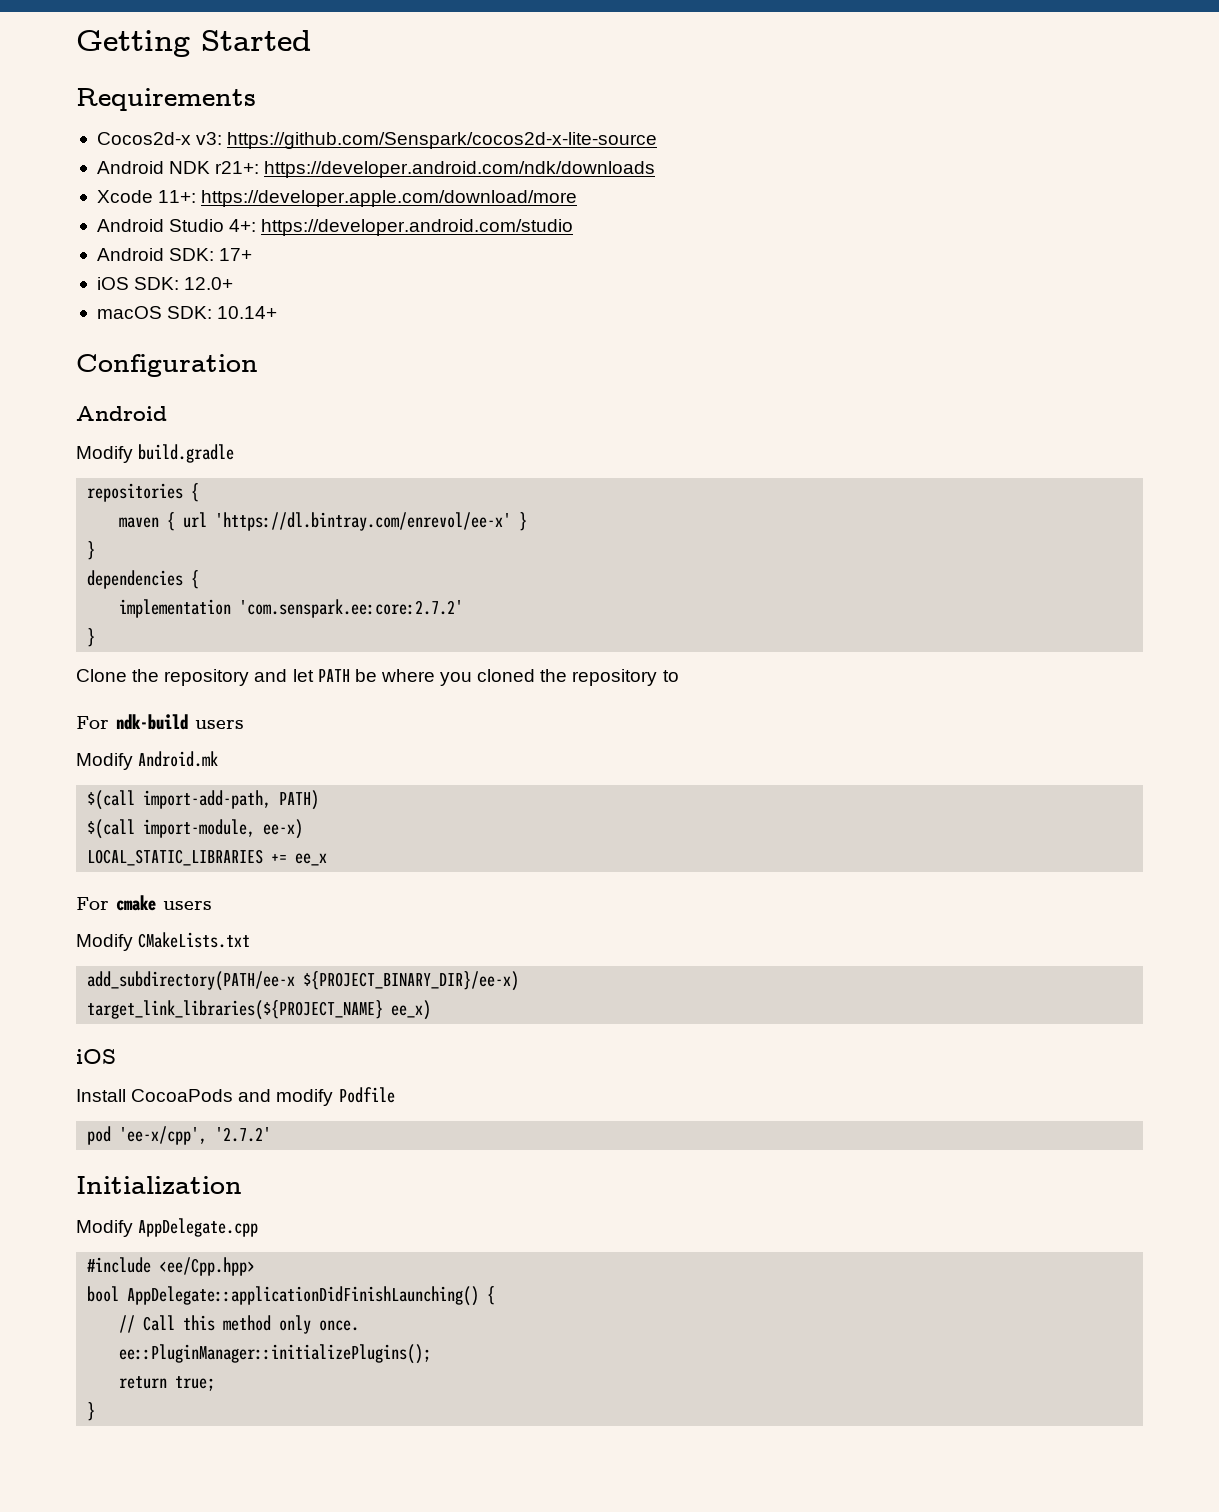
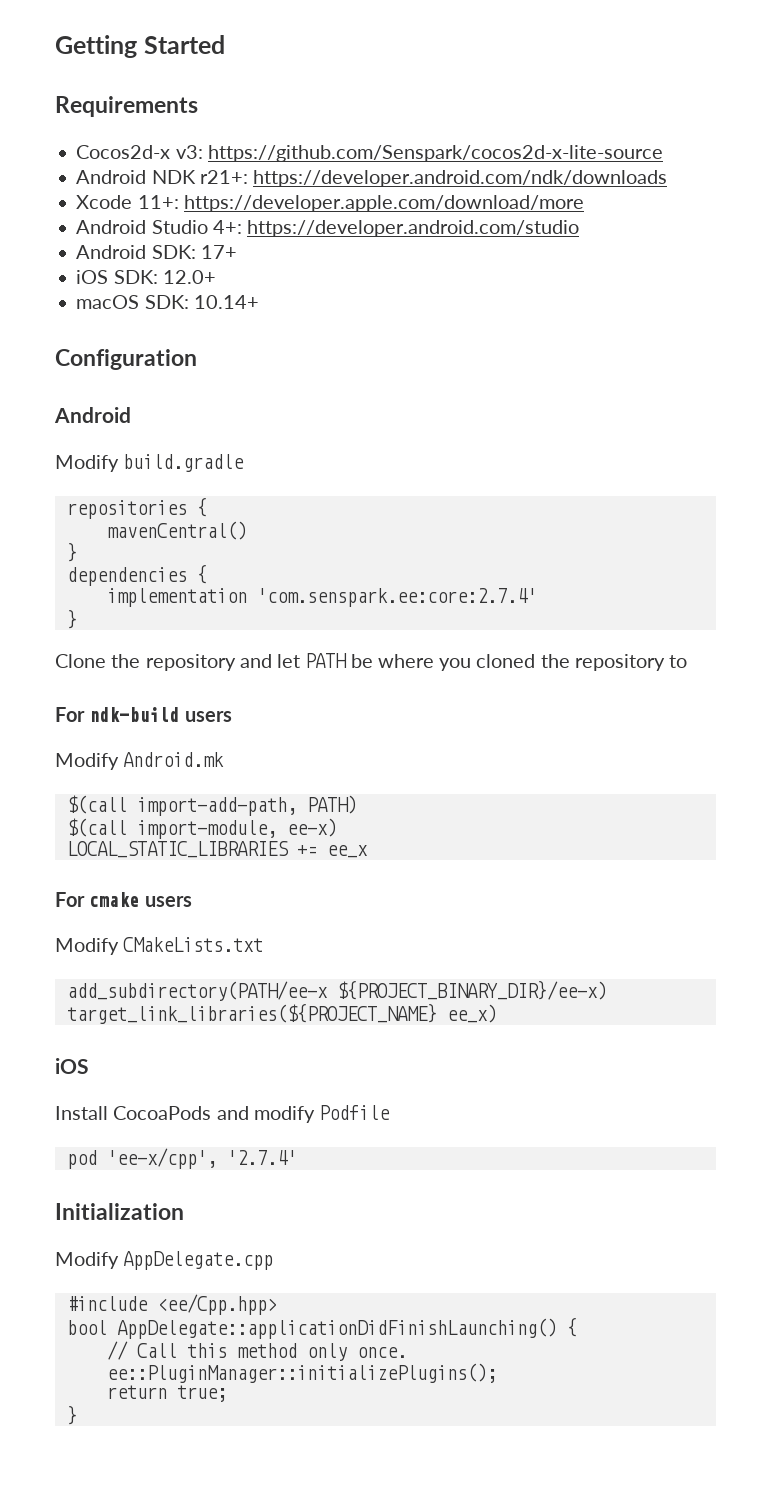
[119,512,528,531] maven { url 'https://dl.bintray.com/enrevol/ee-x' } -> [106,521,247,540] mavenCentral()
[239,599,464,618] 'com.senspark.ee:core:2.7.2' -> [256,588,537,607] 'com.senspark.ee:core:2.7.4'
[215,1127,272,1142] '2.7.2' -> [226,1150,297,1165] '2.7.4'

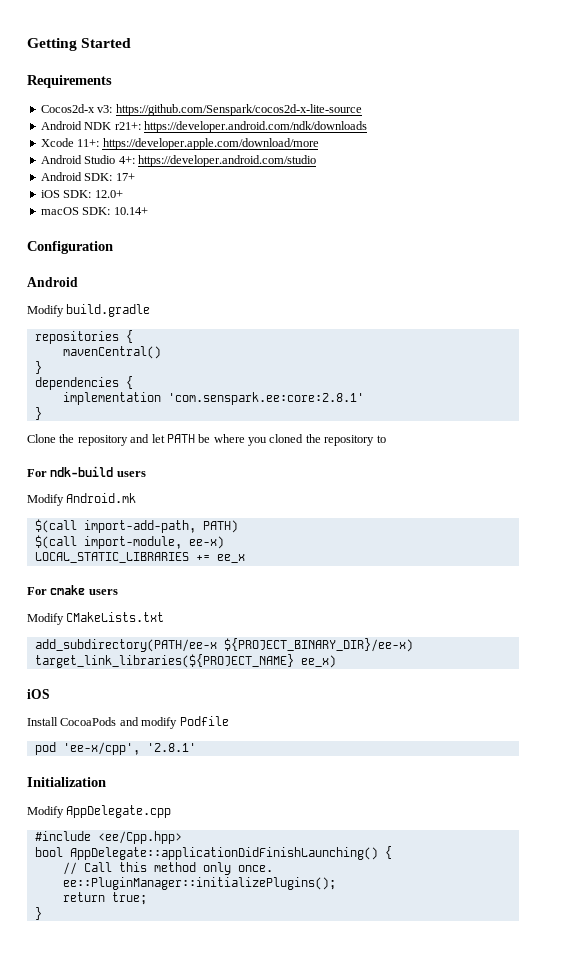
[256,588,537,607] 'com.senspark.ee:core:2.7.4' -> [167,392,364,405] 'com.senspark.ee:core:2.8.1'
[226,1150,297,1165] '2.7.4' -> [146,743,196,752] '2.8.1'

